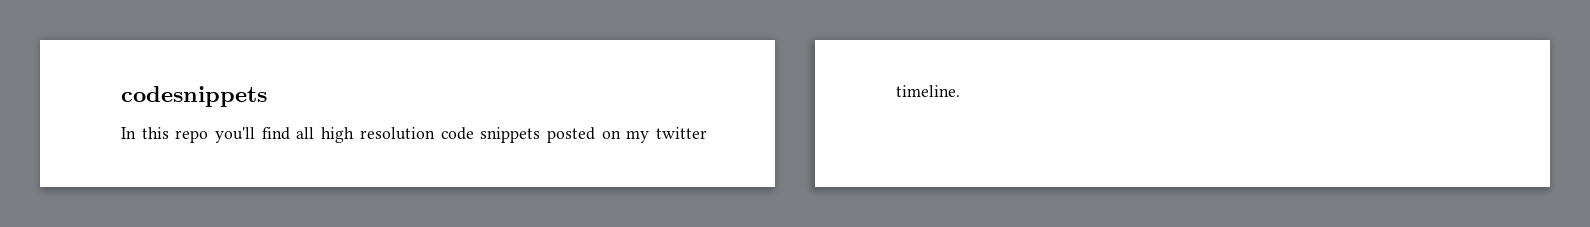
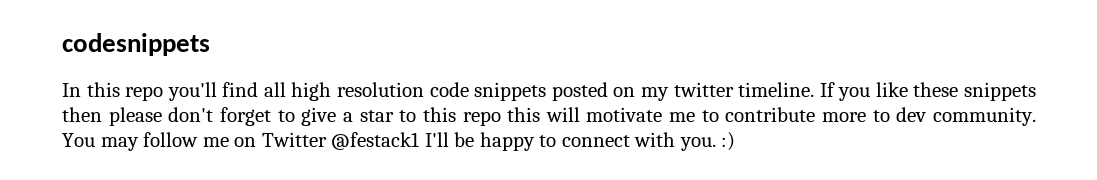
(960, 91) none -> [819,82,1036,101] [62,107,1036,126] [62,132,736,151] If you like these snippets then please don't forget to give a star to this repo this will motivate me to contribute more to dev community. You may follow me on Twitter @festack1 I'll be happy to connect with you. :)

